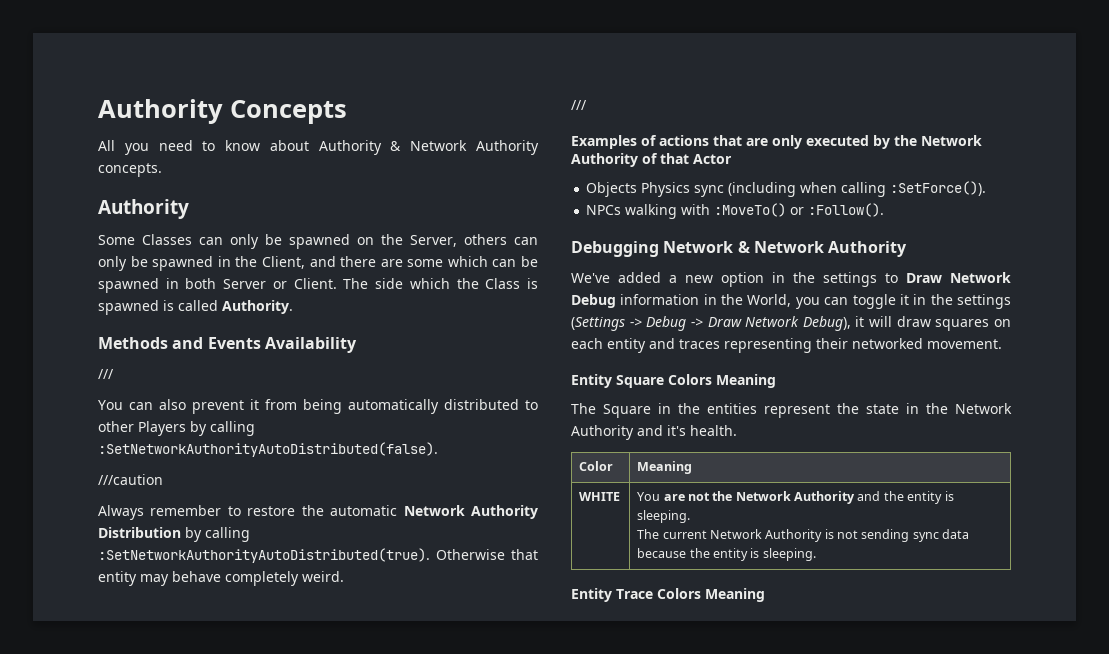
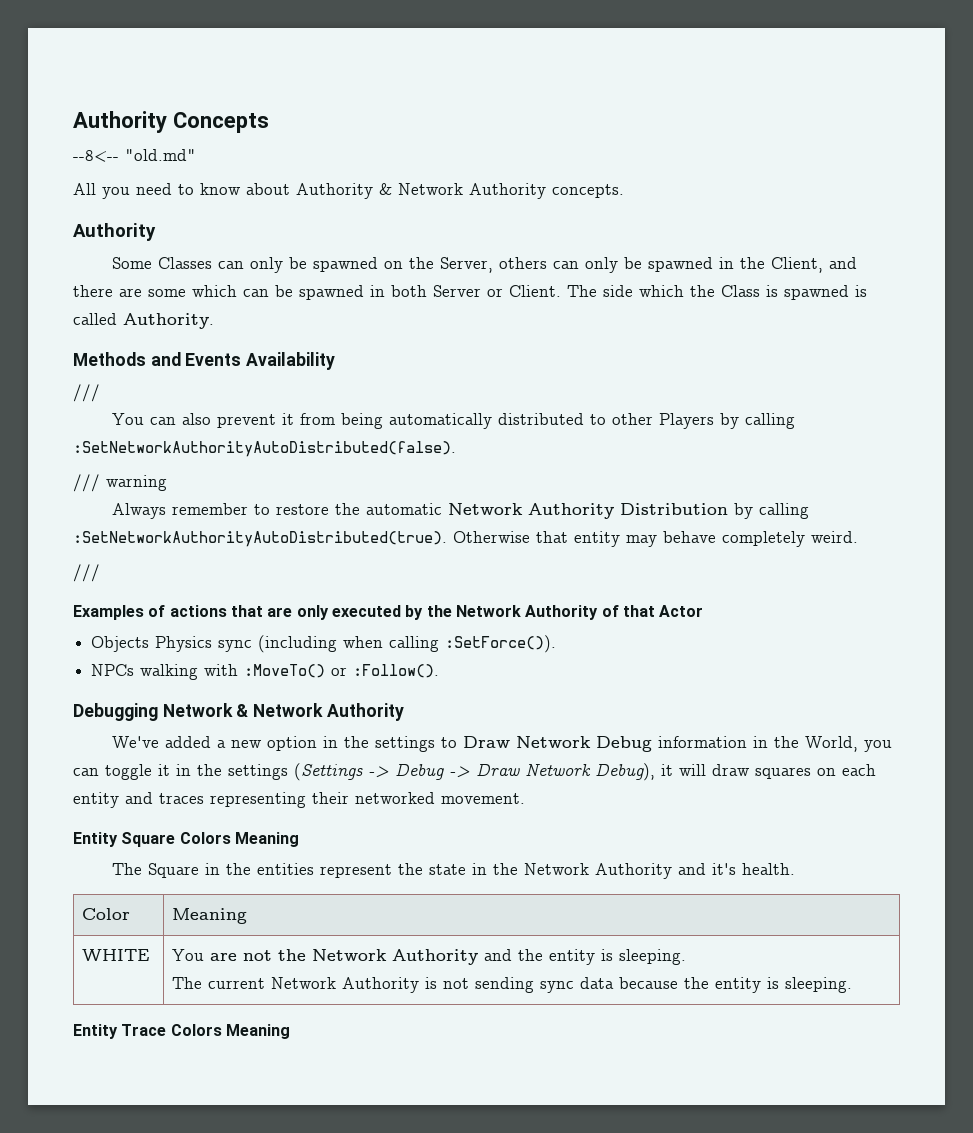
(347, 112) none -> [73,149,196,162] // --8<-- "old.md"
[98,474,163,485] ///caution -> [73,474,167,492] /// warning

